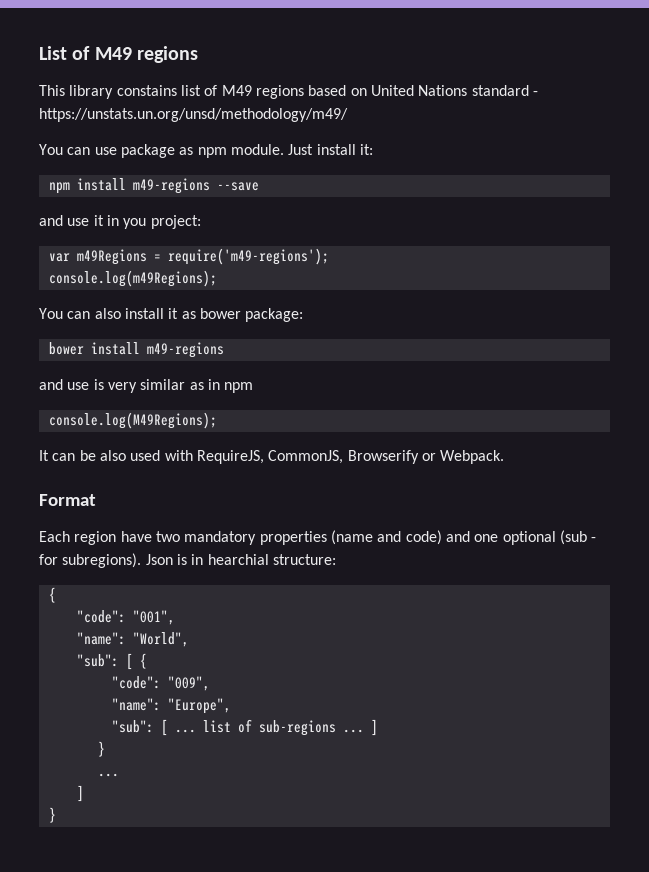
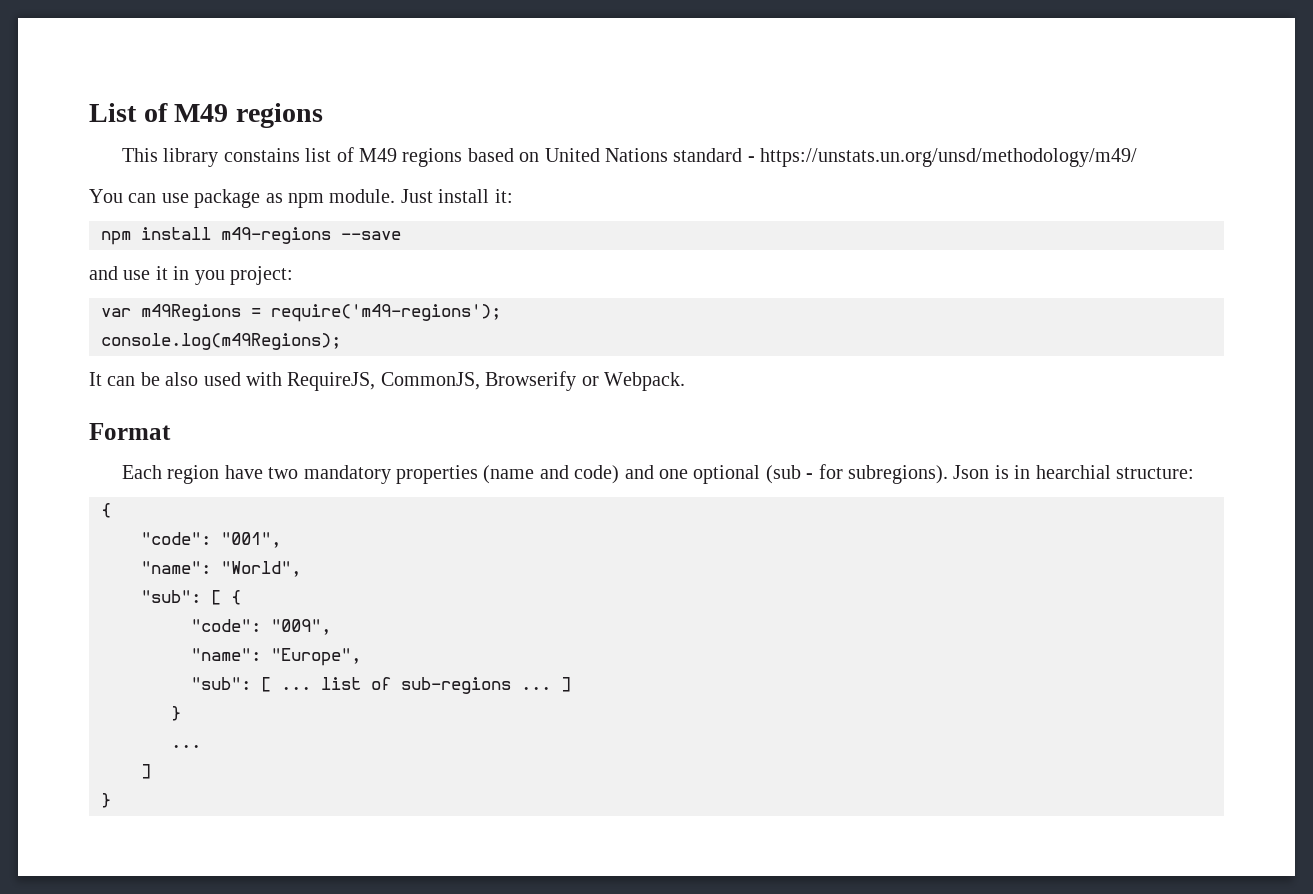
[39,308,304,322] [48,342,224,358] [39,379,254,393] [48,412,217,429] // You can also install it as bower package: // bower install m49-regions // and use is very similar as in npm // console.log(M49Regions); -> (341, 341) none

